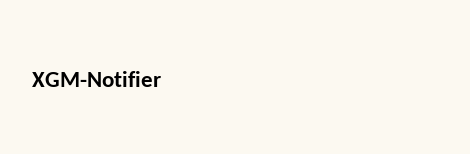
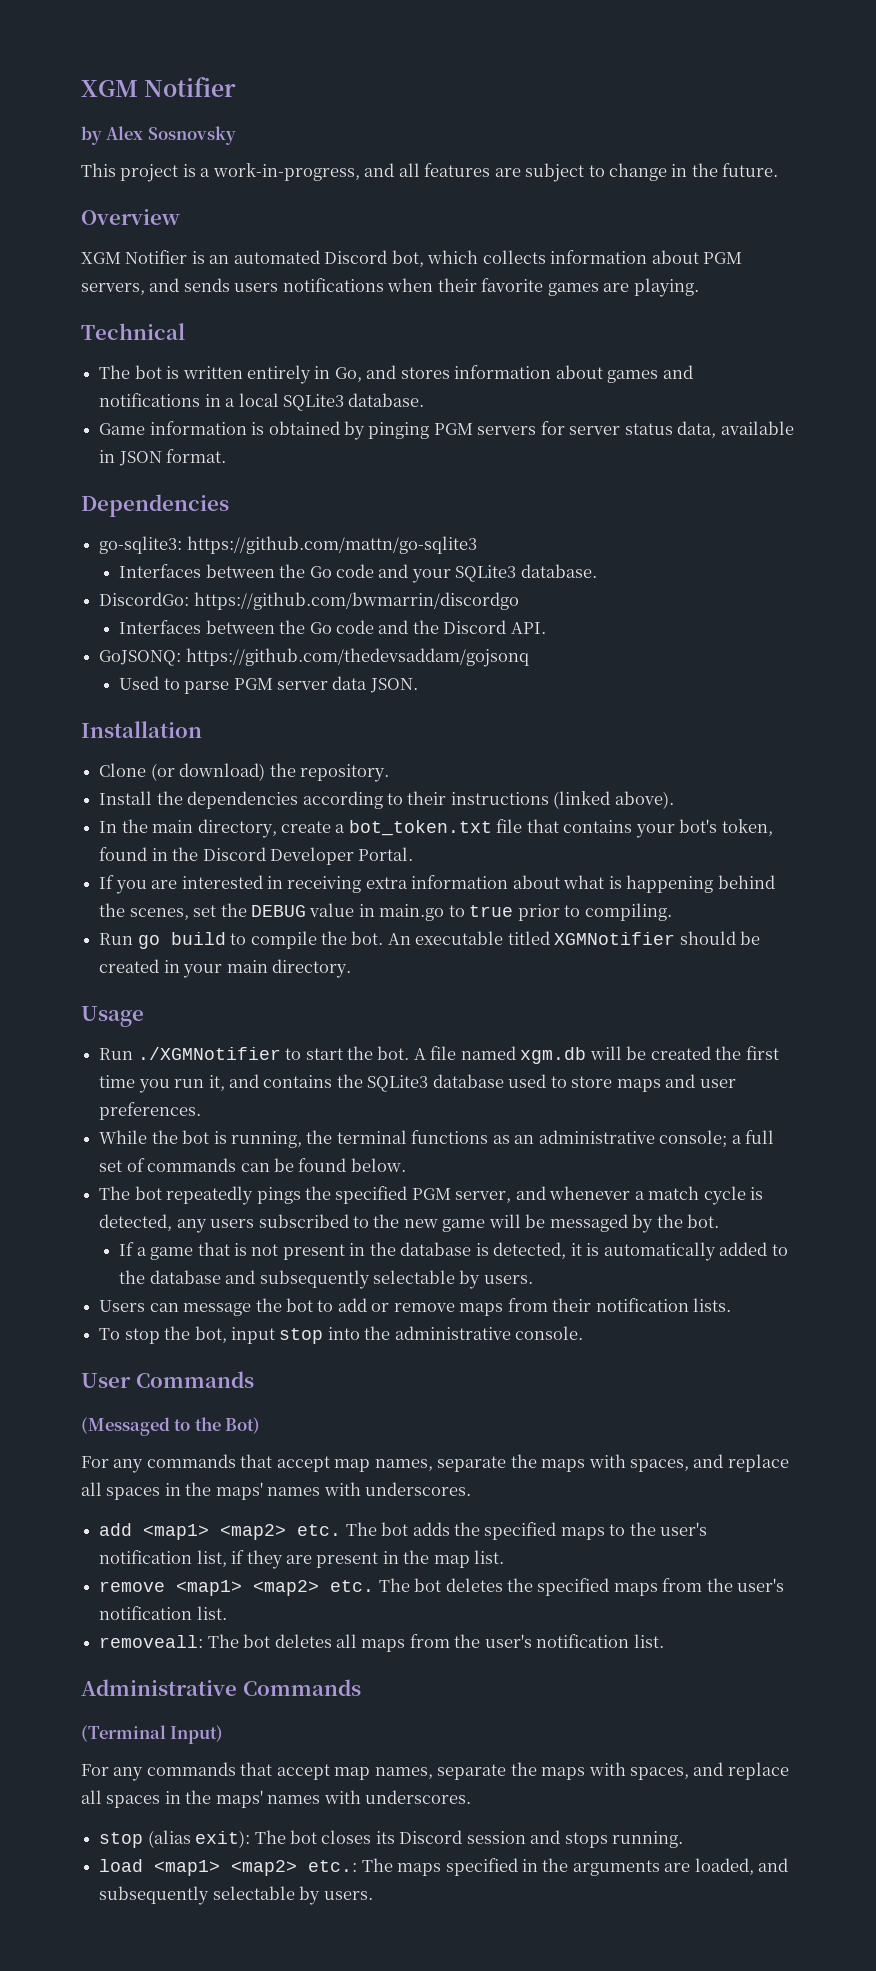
[32,71,161,87] XGM-Notifier -> [81,77,237,97] [81,126,236,145] [81,163,779,182] [81,209,180,225] [81,250,743,267] [81,278,699,297] [81,323,185,340] [99,365,693,384] [99,393,425,411] [99,421,794,440] [99,449,227,466] [81,494,229,517] [99,536,477,554] [119,564,597,583] [99,592,519,610] [119,620,546,634] [99,648,529,667] [119,676,418,694] [81,721,202,738] [99,763,389,782] [99,791,674,809] [99,819,773,838] [99,847,414,865] [99,875,775,894] [99,903,672,921] [99,931,761,949] [99,959,351,978] [81,1006,144,1027] [99,1046,779,1064] [99,1074,736,1093] [99,1102,202,1120] [99,1130,775,1148] [99,1158,406,1172] [99,1186,764,1205] [99,1214,720,1233] [119,1242,788,1261] [119,1270,533,1289] [99,1298,732,1316] [99,1326,584,1344] [81,1371,254,1388] [81,1417,261,1436] [81,1454,789,1473] [81,1482,472,1500] [99,1522,708,1540] [99,1550,505,1569] [99,1578,785,1596] [99,1606,227,1620] [99,1634,664,1652] [81,1679,361,1696] [81,1725,224,1744] [81,1762,789,1781] [81,1790,472,1808] [99,1830,684,1848] [99,1858,789,1876] [99,1886,373,1905] XGM Notifier // by Alex Sosnovsky // This project is a work-in-progress, and all features are subject to change in the future. // Overview // XGM Notifier is an automated Discord bot, which collects information about PGM servers, and sends users notifications when their favorite games are playing. // Technical // The bot is written entirely in Go, and stores information about games and notifications in a local SQLite3 database. // Game information is obtained by pinging PGM servers for server status data, available in JSON format. // Dependencies // go-sqlite3: https://github.com/mattn/go-sqlite3 // Interfaces between the Go code and your SQLite3 database. // DiscordGo: https://github.com/bwmarrin/discordgo // Interfaces between the Go code and the Discord API. // GoJSONQ: https://github.com/thedevsaddam/gojsonq // Used to parse PGM server data JSON. // Installation // Clone (or download) the repository. // Install the dependencies according to their instructions (linked above). // In the main directory, create a bot_token.txt file that contains your bot's token, found in the Discord Developer Portal. // If you are interested in receiving extra information about what is happening behind the scenes, set the DEBUG value in main.go to true prior to compiling. // Run go build to compile the bot. An executable titled XGMNotifier should be created in your main directory. // Usage // Run ./XGMNotifier to start the bot. A file named xgm.db will be created the first time you run it, and contains the SQLite3 database used to store maps and user preferences. // While the bot is running, the terminal functions as an administrative console; a full set of commands can be found below. // The bot repeatedly pings the specified PGM server, and whenever a match cycle is detected, any users subscribed to the new game will be messaged by the bot. // If a game that is not present in the database is detected, it is automatically added to the database and subsequently selectable by users. // Users can message the bot to add or remove maps from their notification lists. // To stop the bot, input stop into the administrative console. // User Commands // (Messaged to the Bot) // For any commands that accept map names, separate the maps with spaces, and replace all spaces in the maps' names with underscores. // add <map1> <map2> etc. The bot adds the specified maps to the user's notification list, if they are present in the map list. // remove <map1> <map2> etc. The bot deletes the specified maps from the user's notification list. // removeall: The bot deletes all maps from the user's notification list. // Administrative Commands // (Terminal Input) // For any commands that accept map names, separate the maps with spaces, and replace all spaces in the maps' names with underscores. // stop (alias exit): The bot closes its Discord session and stops running. // load <map1> <map2> etc.: The maps specified in the arguments are loaded, and subsequently selectable by users.

